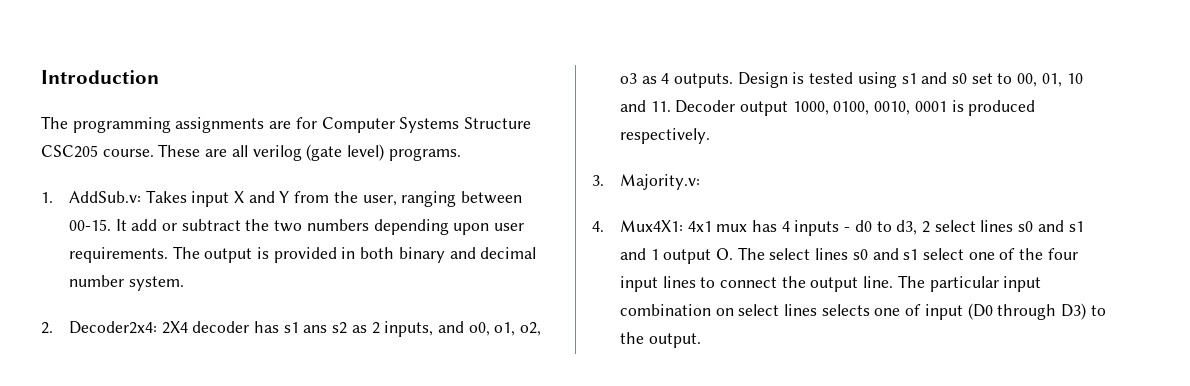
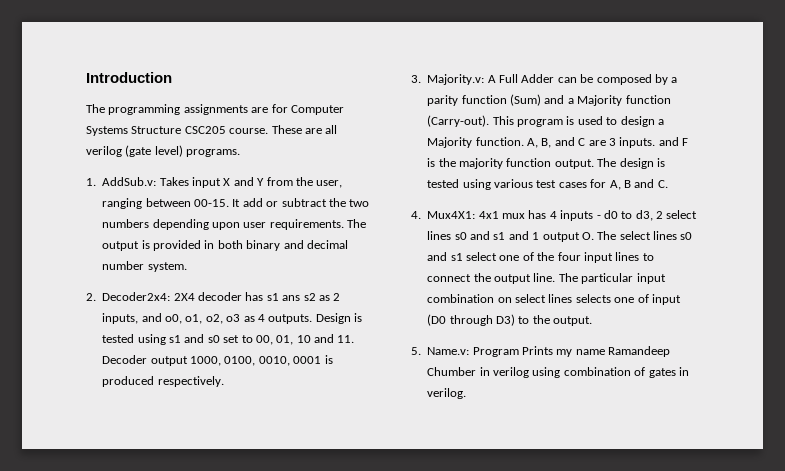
(700, 182) none -> [487,74,678,85] [427,94,671,106] [427,115,664,127] [427,137,688,148] [427,158,665,169] [427,179,668,190] A Full Adder can be composed by a parity function (Sum) and a Majority function (Carry-out). This program is used to design a Majority function. A, B, and C are 3 inputs. and F is the majority function output. The design is tested using various test cases for A, B and C.
(701, 340) none -> [411,346,671,357] [427,367,689,378] [427,388,467,399] // 5. Name.v: Program Prints my name Ramandeep Chumber in verilog using combination of gates in verilog.

